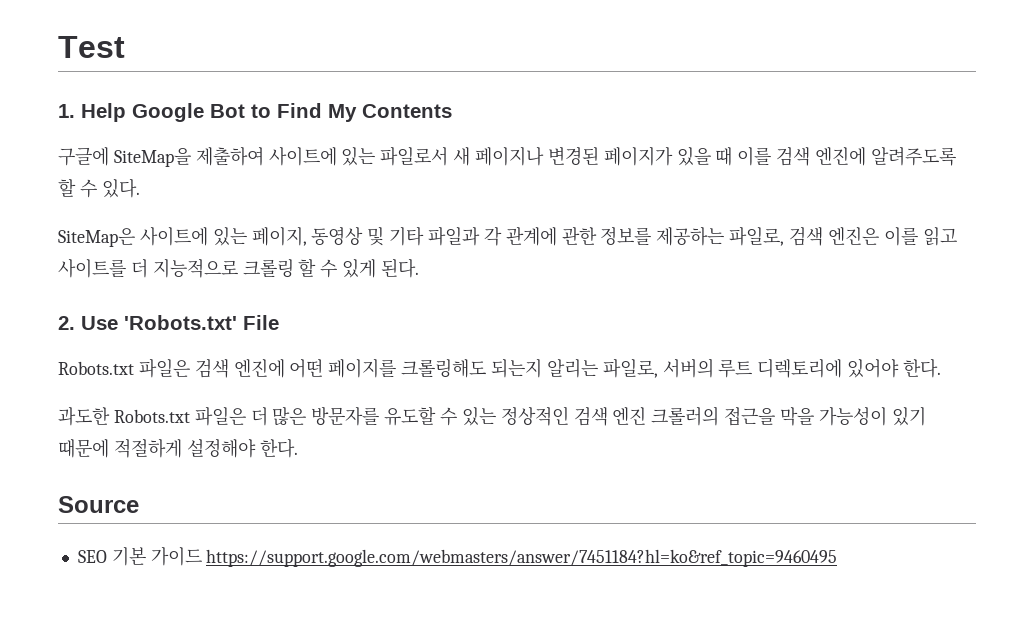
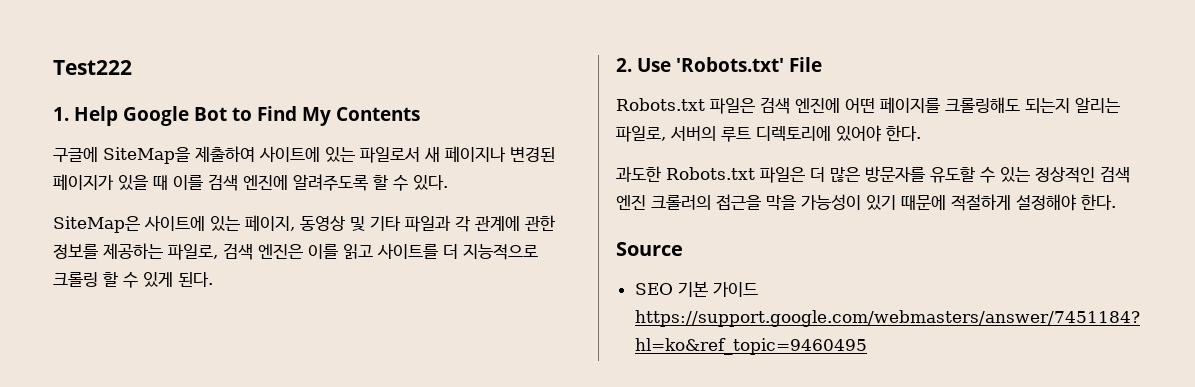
[58,36,125,58] Test -> [53,60,132,75] Test222

